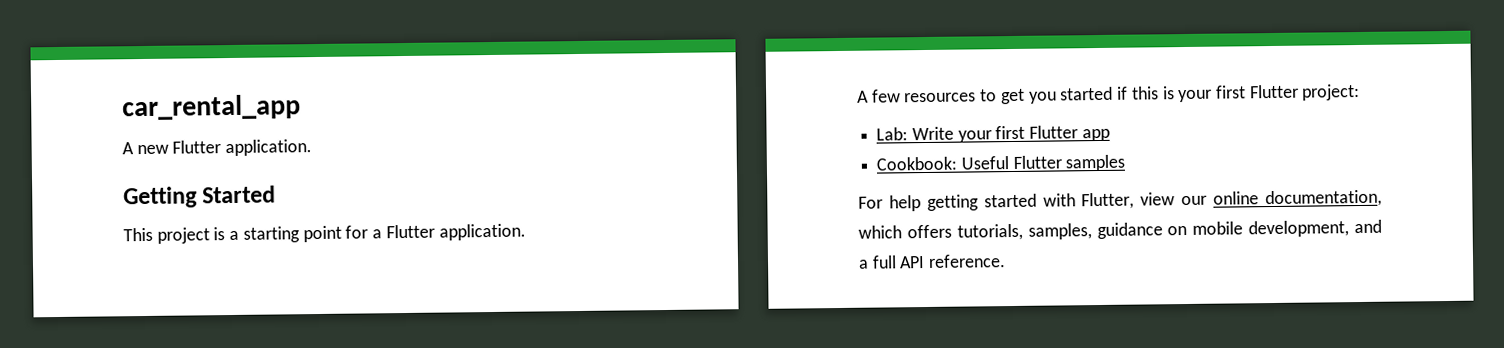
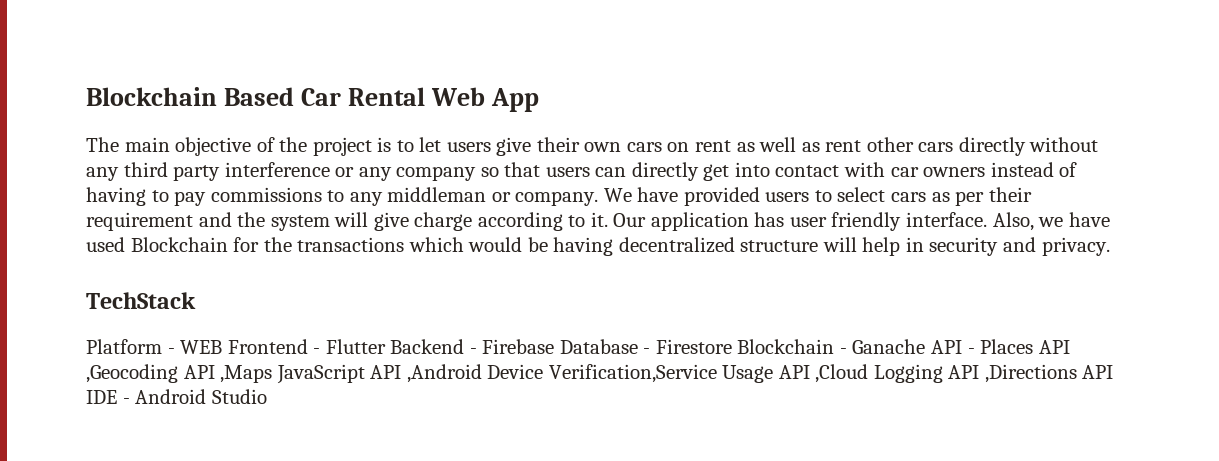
[122,94,301,121] [122,139,313,157] [123,185,277,209] [123,223,526,244] [857,83,1361,105] [876,125,1110,143] [876,154,1126,172] [858,189,1382,212] [858,219,1382,241] [858,254,1007,269] car_rental_app // A new Flutter application. // Getting Started // This project is a starting point for a Flutter application. // A few resources to get you started if this is your first Flutter project: // Lab: Write your first Flutter app // Cookbook: Useful Flutter samples // For help getting started with Flutter, view our online documentation, which offers tutorials, samples, guidance on mobile development, and a full API reference. -> [86,87,540,112] [86,137,1099,156] [86,162,1078,181] [86,187,1032,206] [86,212,1110,231] [86,237,1110,256] [86,292,196,309] [86,339,1070,354] [86,364,1114,384] [86,389,267,404] Blockchain Based Car Rental Web App // The main objective of the project is to let users give their own cars on rent as well as rent other cars directly without any third party interference or any company so that users can directly get into contact with car owners instead of having to pay commissions to any middleman or company. We have provided users to select cars as per their requirement and the system will give charge according to it. Our application has user friendly interface. Also, we have used Blockchain for the transactions which would be having decentralized structure will help in security and privacy. // TechStack // Platform - WEB Frontend - Flutter Backend - Firebase Database - Firestore Blockchain - Ganache API - Places API ,Geocoding API ,Maps JavaScript API ,Android Device Verification,Service Usage API ,Cloud Logging API ,Directions API IDE - Android Studio

